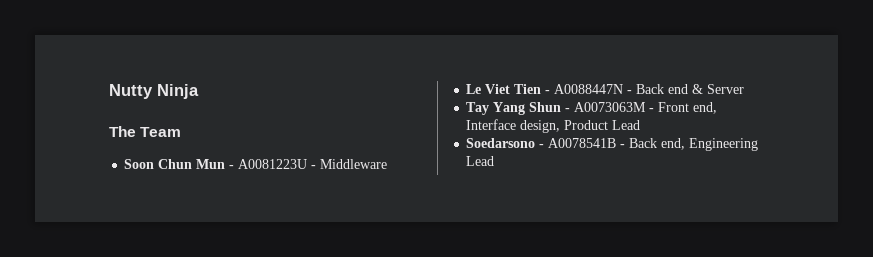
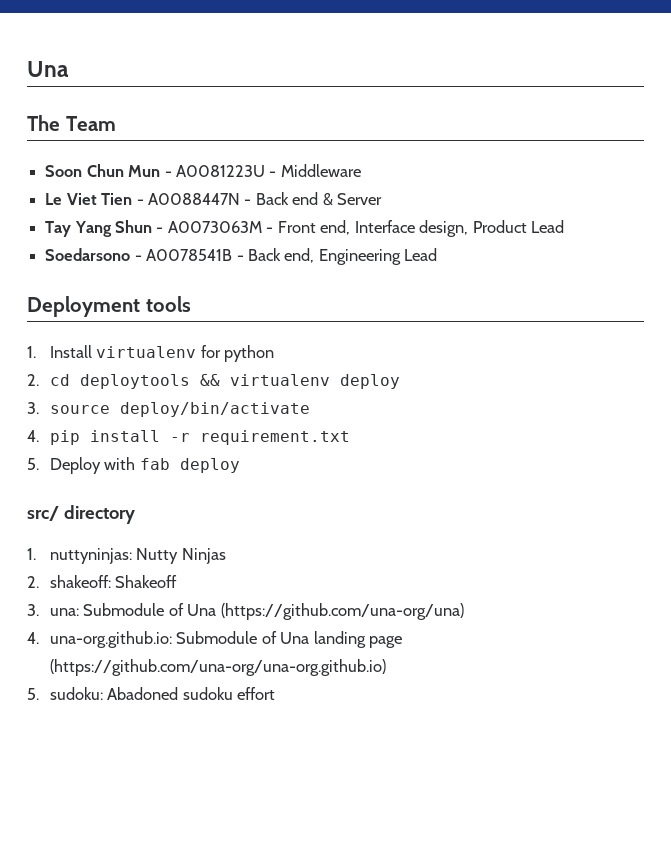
[109,84,199,99] Nutty Ninja -> [27,61,69,77] Una
(495, 161) none -> [27,296,191,317] [27,345,275,362] [27,374,400,389] [27,402,310,417] [27,430,350,445] [27,457,240,474] [27,505,135,524] [27,548,226,564] [27,575,178,588] [27,603,464,620] [27,631,403,648] [49,659,386,676] [27,687,276,700] // Deployment tools // 1. Install virtualenv for python // 2. cd deploytools && virtualenv deploy // 3. source deploy/bin/activate // 4. pip install -r requirement.txt // 5. Deploy with fab deploy // src/ directory // 1. nuttyninjas: Nutty Ninjas // 2. shakeoff: Shakeoff // 3. una: Submodule of Una (https://github.com/una-org/una) // 4. una-org.github.io: Submodule of Una landing page (https://github.com/una-org/una-org.github.io) // 5. sudoku: Abadoned sudoku effort

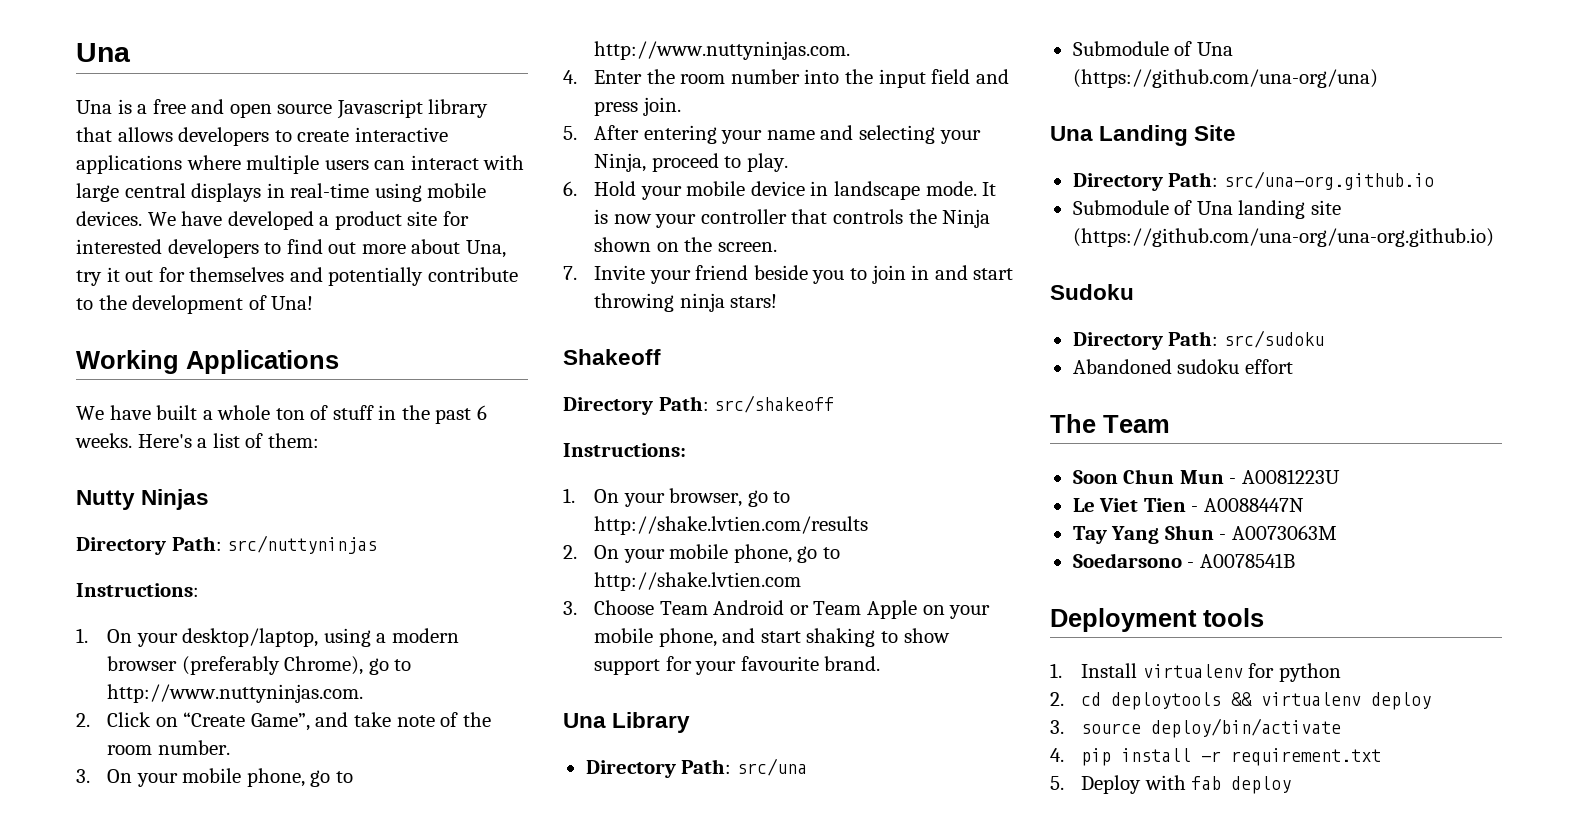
[27,61,69,77] Una -> [76,43,131,62] [76,99,489,119] [76,127,448,146] [76,155,525,174] [76,183,487,202] [76,211,469,230] [76,239,506,258] [76,267,518,286] [76,295,314,314] [76,350,339,374] [76,405,487,424] [75,433,319,448] [76,489,210,510] [76,535,378,555] [76,583,199,597] [76,628,459,647] [107,656,412,675] [107,684,364,703] [76,712,491,731] [107,740,230,755] [76,768,353,787] [594,41,851,60] [563,69,1009,88] [594,97,681,116] [563,125,981,144] [594,153,788,172] [563,181,997,200] [594,209,991,228] [594,237,777,252] [563,265,1014,284] [594,293,778,312] [563,349,661,365] [563,395,835,415] [563,443,686,457] [563,488,791,507] [594,516,869,535] [563,544,840,563] [594,572,802,591] [563,600,991,619] [594,628,950,647] [594,656,881,675] [563,712,691,733] [585,758,807,778] [1072,41,1233,56] [1072,69,1378,88] [1050,125,1237,146] [1072,171,1434,191] [1072,200,1341,219] [1072,228,1494,247] [1050,284,1134,300] [1072,330,1324,350] [1072,359,1293,374] Una // Una is a free and open source Javascript library that allows developers to create interactive applications where multiple users can interact with large central displays in real-time using mobile devices. We have developed a product site for interested developers to find out more about Una, try it out for themselves and potentially contribute to the development of Una! // Working Applications // We have built a whole ton of stuff in the past 6 weeks. Here's a list of them: // Nutty Ninjas // Directory Path: src/nuttyninjas // Instructions: // 1. On your desktop/laptop, using a modern browser (preferably Chrome), go to http://www.nuttyninjas.com. // 2. Click on “Create Game”, and take note of the room number. // 3. On your mobile phone, go to http://www.nuttyninjas.com. // 4. Enter the room number into the input field and press join. // 5. After entering your name and selecting your Ninja, proceed to play. // 6. Hold your mobile device in landscape mode. It is now your controller that controls the Ninja shown on the screen. // 7. Invite your friend beside you to join in and start throwing ninja stars! // Shakeoff // Directory Path: src/shakeoff // Instructions: // 1. On your browser, go to http://shake.lvtien.com/results // 2. On your mobile phone, go to http://shake.lvtien.com // 3. Choose Team Android or Team Apple on your mobile phone, and start shaking to show support for your favourite brand. // Una Library // Directory Path: src/una // Submodule of Una (https://github.com/una-org/una) // Una Landing Site // Directory Path: src/una-org.github.io // Submodule of Una landing site (https://github.com/una-org/una-org.github.io) // Sudoku // Directory Path: src/sudoku // Abandoned sudoku effort
[269,164,361,177] - Middleware -> (1340, 476) none
[244,192,383,206] - Back end & Server -> (1304, 505) none
[266,220,565,237] [45,248,438,265] - Front end, Interface design, Product Lead // Soedarsono - A0078541B - Back end, Engineering Lead -> [1072,553,1295,568] // Soedarsono - A0078541B
[27,505,135,524] [27,548,226,564] [27,575,178,588] [27,603,464,620] [27,631,403,648] [49,659,386,676] [27,687,276,700] // src/ directory // 1. nuttyninjas: Nutty Ninjas // 2. shakeoff: Shakeoff // 3. una: Submodule of Una (https://github.com/una-org/una) // 4. una-org.github.io: Submodule of Una landing page (https://github.com/una-org/una-org.github.io) // 5. sudoku: Abadoned sudoku effort -> (1292, 785) none

